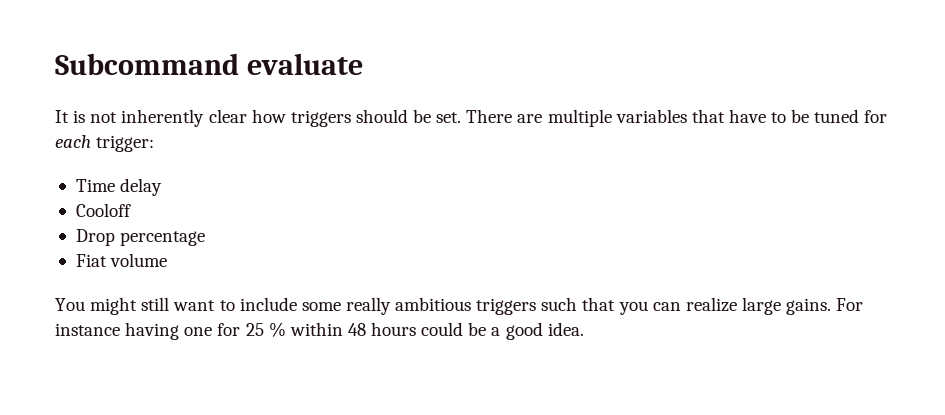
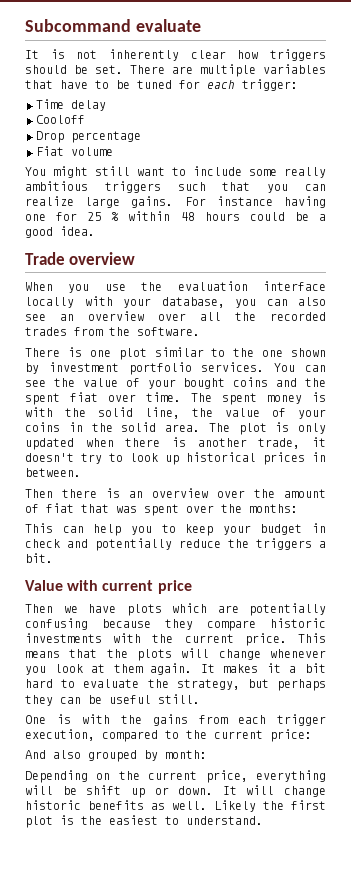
(584, 329) none -> [25,252,136,265] [25,281,326,293] [25,296,326,308] [25,311,326,321] [25,327,200,336] [25,347,326,360] [25,362,327,375] [25,377,326,389] [25,392,326,405] [25,407,326,419] [25,422,326,435] [25,437,326,450] [25,452,326,465] [25,468,81,477] [25,488,326,498] [25,503,298,516] [25,523,326,536] [25,538,326,551] [25,553,53,563] [25,580,192,594] [25,603,326,616] [25,618,326,631] [25,633,326,646] [25,648,326,661] [25,663,326,675] [25,679,326,691] [25,694,200,706] [25,714,326,726] [25,729,312,742] [25,750,207,762] [25,770,326,783] [25,785,326,798] [25,800,326,812] [25,815,263,828] // Trade overview // When you use the evaluation interface locally with your database, you can also see an overview over all the recorded trades from the software. // There is one plot similar to the one shown by investment portfolio services. You can see the value of your bought coins and the spent fiat over time. The spent money is with the solid line, the value of your coins in the solid area. The plot is only updated when there is another trade, it doesn't try to look up historical prices in between. // Then there is an overview over the amount of fiat that was spent over the months: // This can help you to keep your budget in check and potentially reduce the triggers a bit. // Value with current price // Then we have plots which are potentially confusing because they compare historic investments with the current price. This means that the plots will change whenever you look at them again. It makes it a bit hard to evaluate the strategy, but perhaps they can be useful still. // One is with the gains from each trigger execution, compared to the current price: // And also grouped by month: // Depending on the current price, everything will be shift up or down. It will change historic benefits as well. Likely the first plot is the easiest to understand.

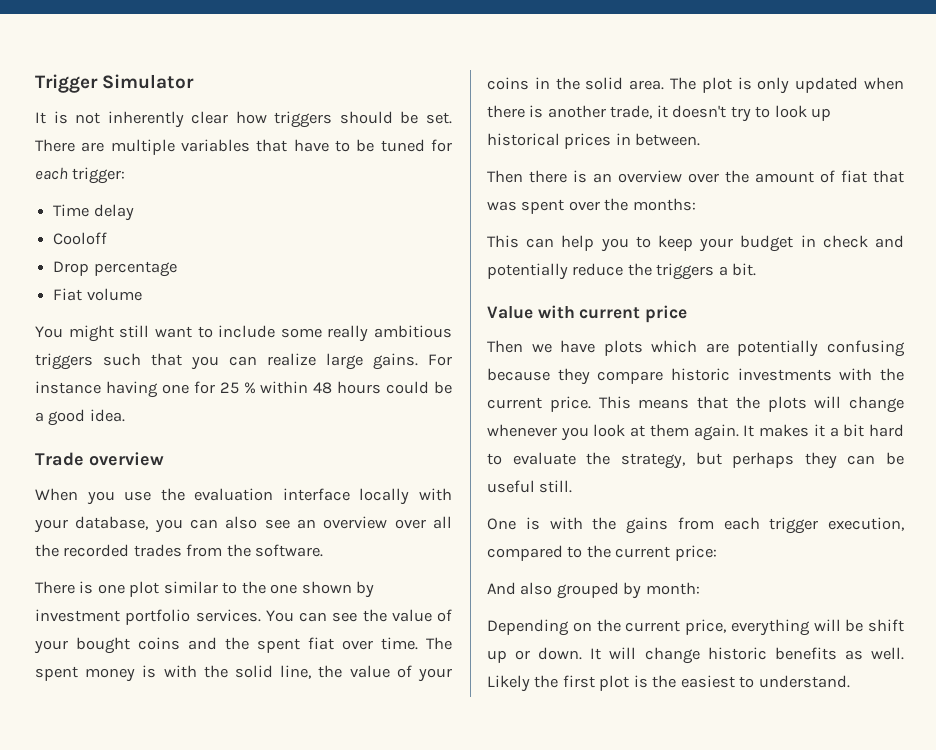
[25,19,201,32] Subcommand evaluate -> [35,74,195,93] Trigger Simulator

